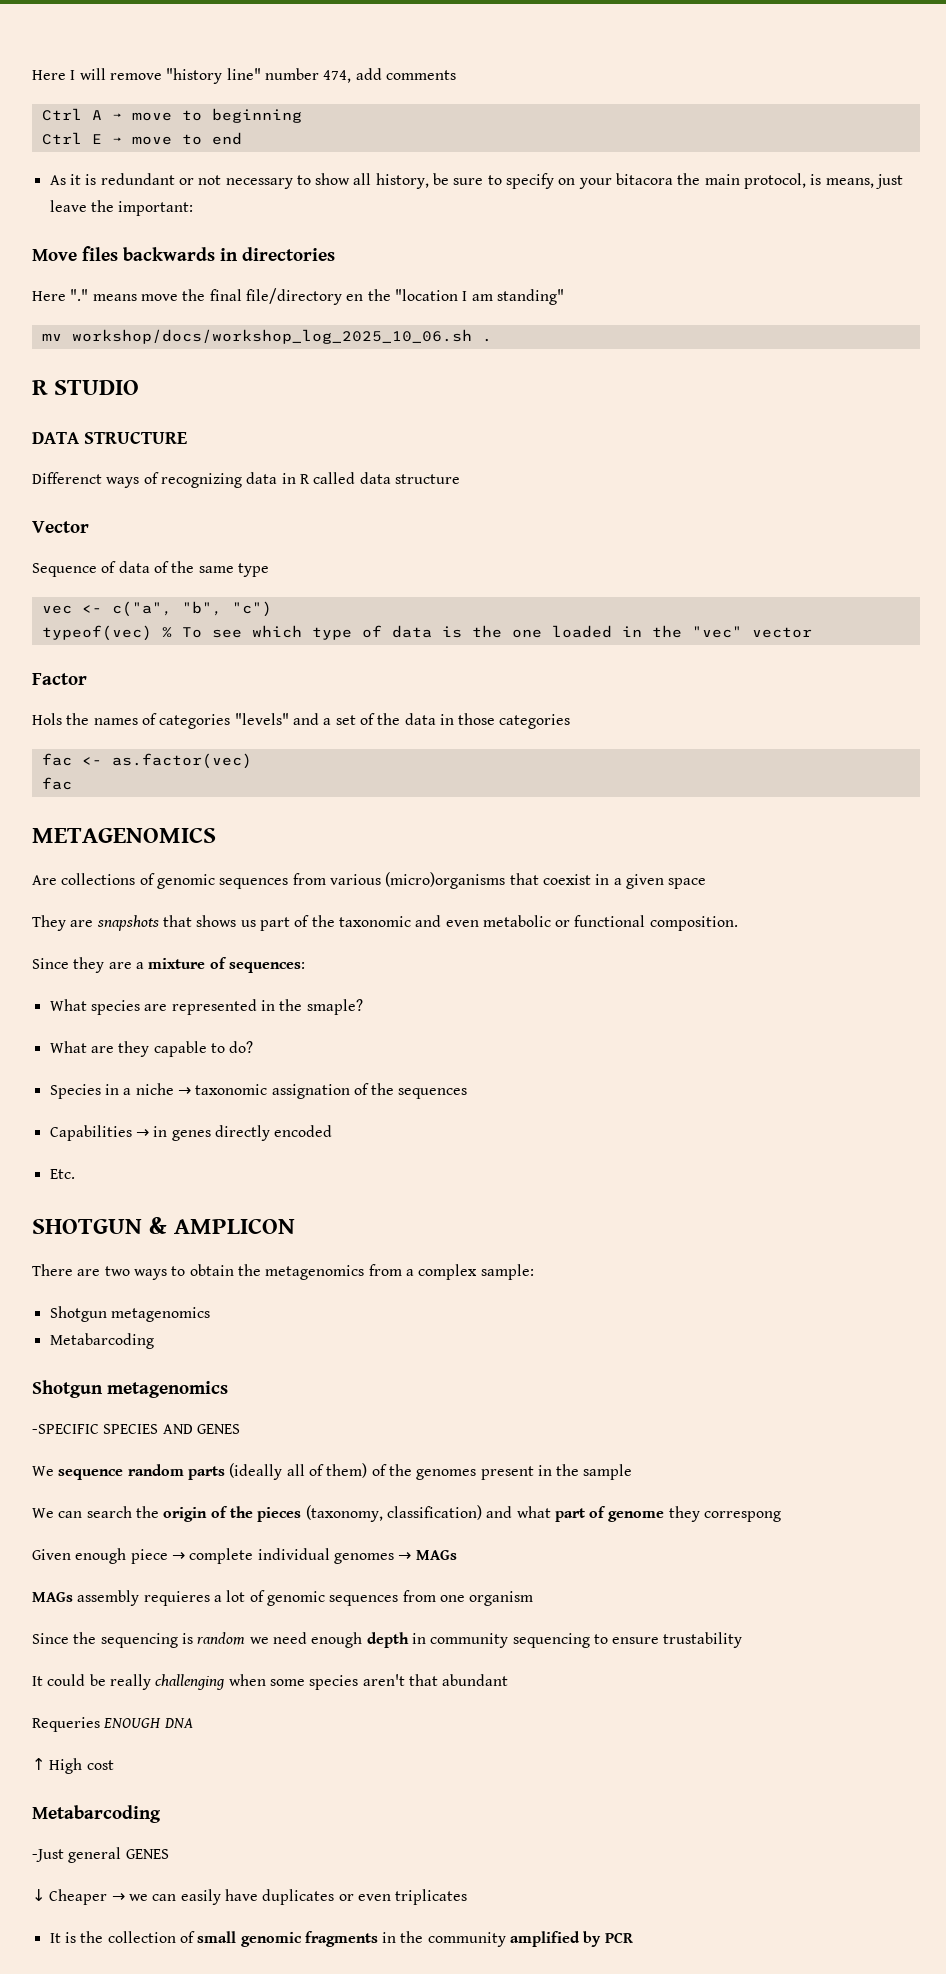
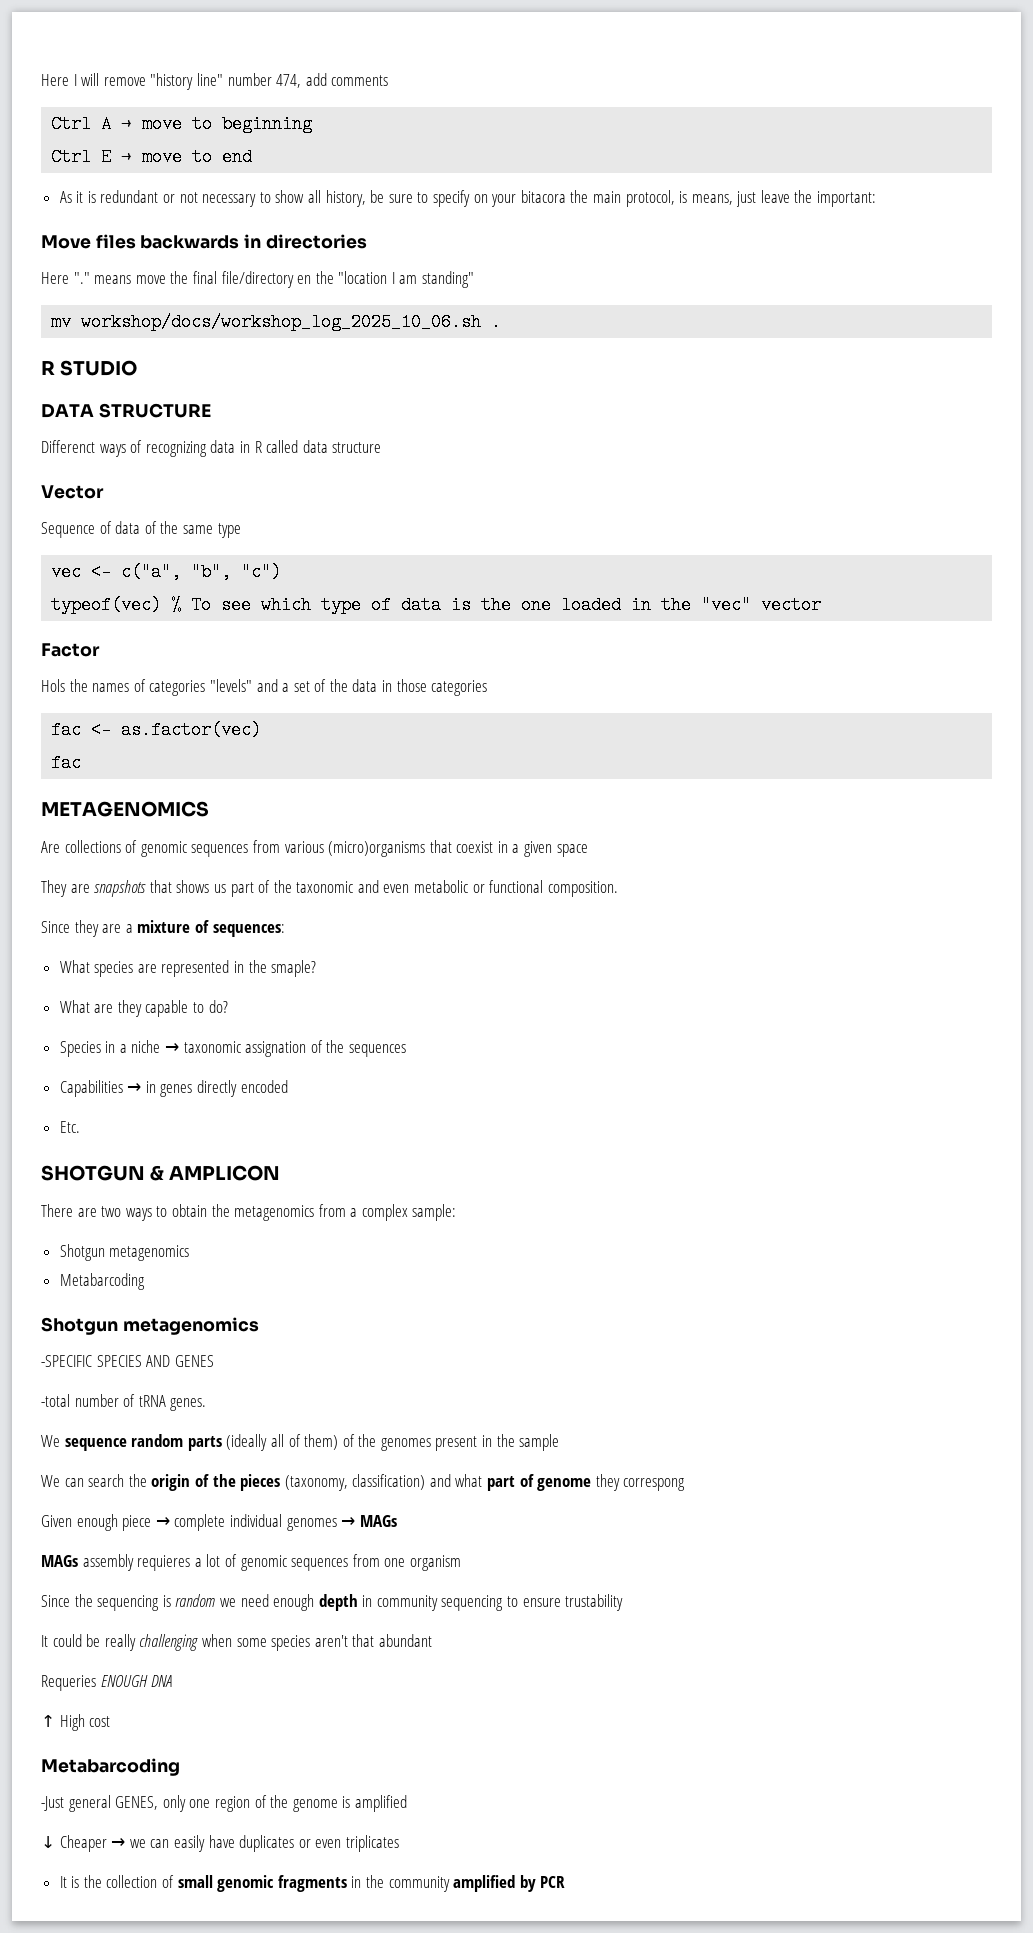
(240, 1429) none -> [41,1394,207,1411] // -total number of tRNA genes.
[125,1849,169,1859] GENES -> [115,1795,407,1812] GENES, only one region of the genome is amplified

